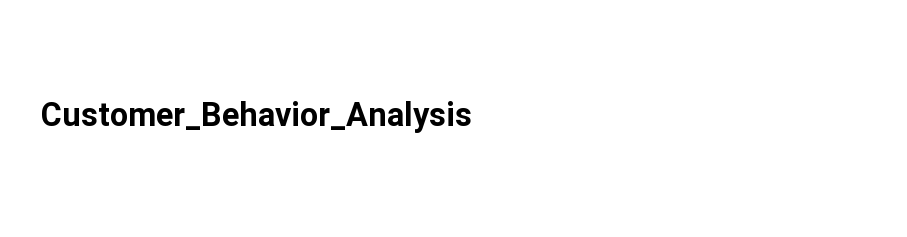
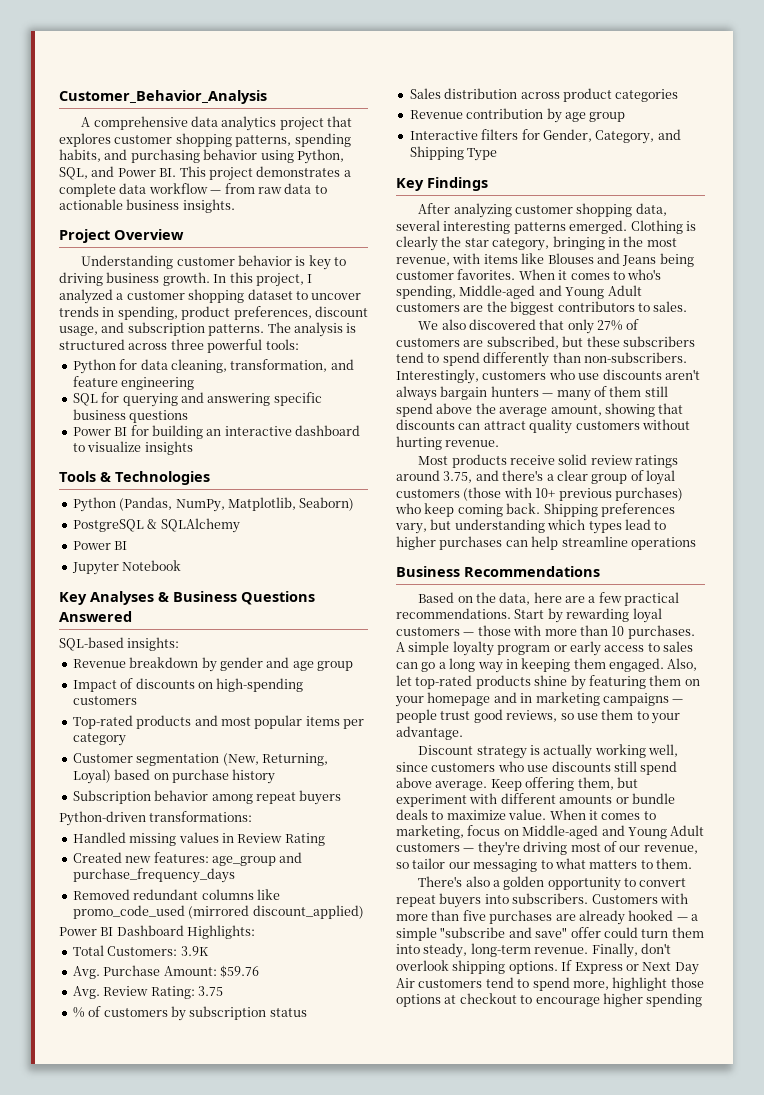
(472, 117) none -> [81,116,353,131] [59,133,351,147] [59,149,344,164] [59,166,351,181] [59,183,327,197] [59,199,235,213] [59,229,184,243] [81,255,347,270] [59,272,313,287] [59,289,362,304] [59,306,368,320] [59,322,357,337] [59,339,299,353] [72,359,354,374] [72,376,195,390] [72,392,322,407] [72,409,189,423] [72,425,360,439] [72,441,193,455] [59,471,210,485] [72,497,355,512] [72,518,240,533] [72,541,128,550] [71,560,182,575] [59,591,315,605] [59,611,132,622] [59,637,180,651] [72,657,353,672] [72,678,304,692] [72,696,137,705] [72,715,364,729] [72,733,126,746] [72,753,328,766] [72,769,276,784] [72,790,342,805] [59,811,253,826] [72,832,325,846] [72,852,303,866] [72,868,235,883] [72,889,280,900] [72,905,364,919] [59,925,256,939] [72,945,209,956] [72,965,259,979] [72,986,223,999] [72,1006,307,1021] [409,88,679,102] [409,108,626,123] [409,129,681,144] [409,146,498,161] [396,177,488,191] [418,203,667,218] [396,220,696,234] [396,236,677,251] [396,253,694,267] [396,269,662,280] [396,285,642,299] [396,301,688,315] [418,319,640,334] [396,336,695,349] [396,352,687,367] [396,369,700,384] [396,386,668,401] [396,403,684,417] [396,419,690,434] [396,436,500,450] [418,454,679,468] [396,470,675,485] [396,487,683,501] [395,503,675,517] [395,519,667,534] [396,536,696,550] [396,566,600,577] [418,592,680,606] [396,608,662,623] [396,625,695,639] [396,641,693,656] [396,658,698,673] [396,675,700,690] [395,692,684,707] [396,709,680,724] [396,726,463,740] [418,744,679,759] [396,761,678,775] [396,777,638,791] [396,793,675,807] [396,809,656,820] [396,825,705,839] [396,841,698,856] [396,858,692,872] [418,876,687,891] [396,893,688,908] [396,910,698,925] [396,927,704,941] [396,943,671,958] [396,960,699,975] [396,977,704,991] [396,993,703,1007] // A comprehensive data analytics project that explores customer shopping patterns, spending habits, and purchasing behavior using Python, SQL, and Power BI. This project demonstrates a complete data workflow — from raw data to actionable business insights. // Project Overview // Understanding customer behavior is key to driving business growth. In this project, I analyzed a customer shopping dataset to uncover trends in spending, product preferences, discount usage, and subscription patterns. The analysis is structured across three powerful tools: // Python for data cleaning, transformation, and feature engineering // SQL for querying and answering specific business questions // Power BI for building an interactive dashboard to visualize insights // Tools & Technologies // Python (Pandas, NumPy, Matplotlib, Seaborn) // PostgreSQL & SQLAlchemy // Power BI // Jupyter Notebook // Key Analyses & Business Questions Answered // SQL-based insights: // Revenue breakdown by gender and age group // Impact of discounts on high-spending customers // Top-rated products and most popular items per category // Customer segmentation (New, Returning, Loyal) based on purchase history // Subscription behavior among repeat buyers // Python-driven transformations: // Handled missing values in Review Rating // Created new features: age_group and purchase_frequency_days // Removed redundant columns like promo_code_used (mirrored discount_applied) // Power BI Dashboard Highlights: // Total Customers: 3.9K // Avg. Purchase Amount: $59.76 // Avg. Review Rating: 3.75 // % of customers by subscription status // Sales distribution across product categories // Revenue contribution by age group // Interactive filters for Gender, Category, and Shipping Type // Key Findings // After analyzing customer shopping data, several interesting patterns emerged. Clothing is clearly the star category, bringing in the most revenue, with items like Blouses and Jeans being customer favorites. When it comes to who's spending, Middle-aged and Young Adult customers are the biggest contributors to sales. // We also discovered that only 27% of customers are subscribed, but these subscribers tend to spend differently than non-subscribers. Interestingly, customers who use discounts aren't always bargain hunters — many of them still spend above the average amount, showing that discounts can attract quality customers without hurting revenue. // Most products receive solid review ratings around 3.75, and there's a clear group of loyal customers (those with 10+ previous purchases) who keep coming back. Shipping preferences vary, but understanding which types lead to higher purchases can help streamline operations // Business Recommendations // Based on the data, here are a few practical recommendations. Start by rewarding loyal customers — those with more than 10 purchases. A simple loyalty program or early access to sales can go a long way in keeping them engaged. Also, let top-rated products shine by featuring them on your homepage and in marketing campaigns — people trust good reviews, so use them to your advantage. // Discount strategy is actually working well, since customers who use discounts still spend above average. Keep offering them, but experiment with different amounts or bundle deals to maximize value. When it comes to marketing, focus on Middle-aged and Young Adult customers — they're driving most of our revenue, so tailor our messaging to what matters to them. // There's also a golden opportunity to convert repeat buyers into subscribers. Customers with more than five purchases are already hooked — a simple "subscribe and save" offer could turn them into steady, long-term revenue. Finally, don't overlook shipping options. If Express or Next Day Air customers tend to spend more, highlight those options at checkout to encourage higher spending

